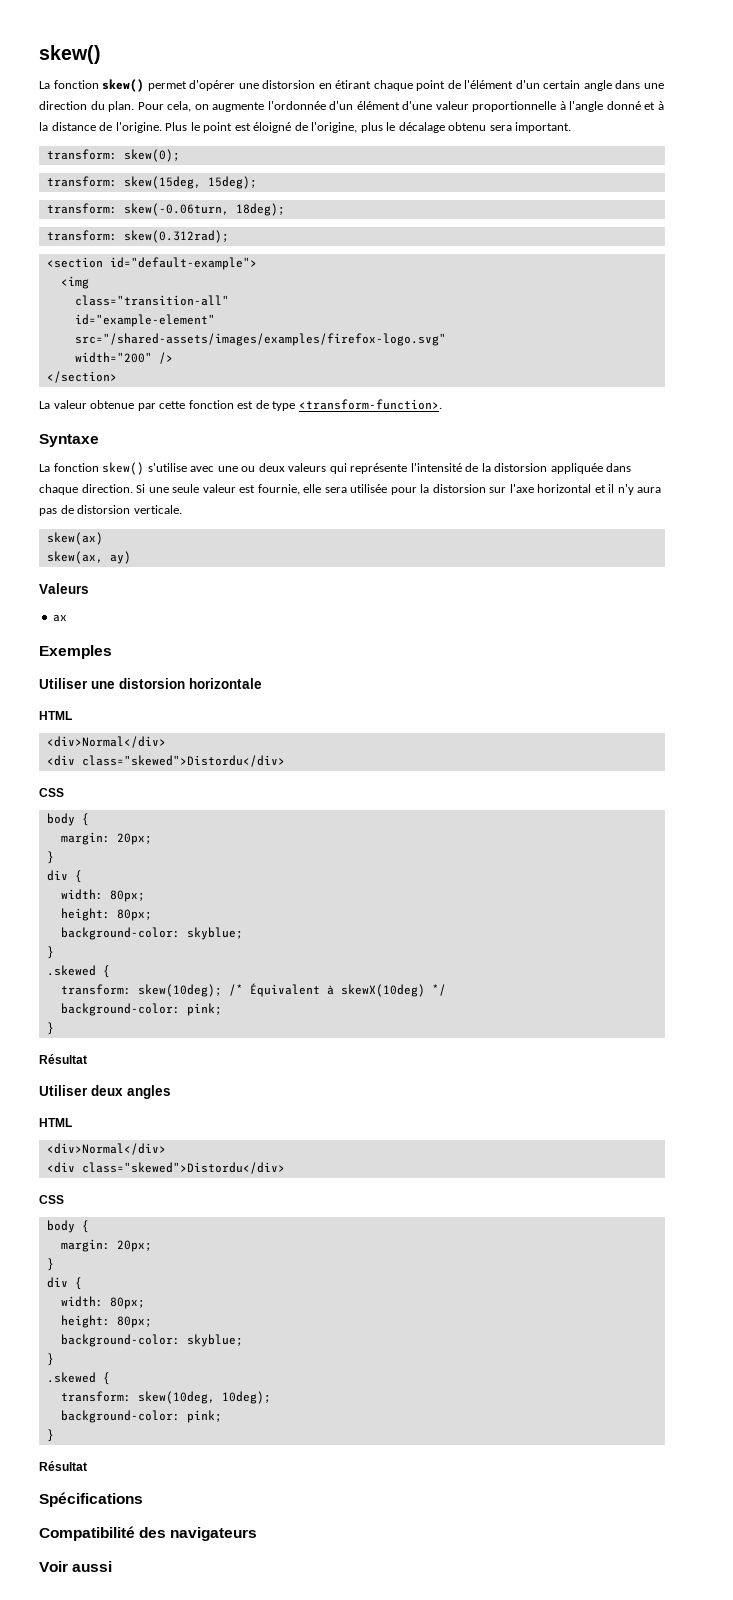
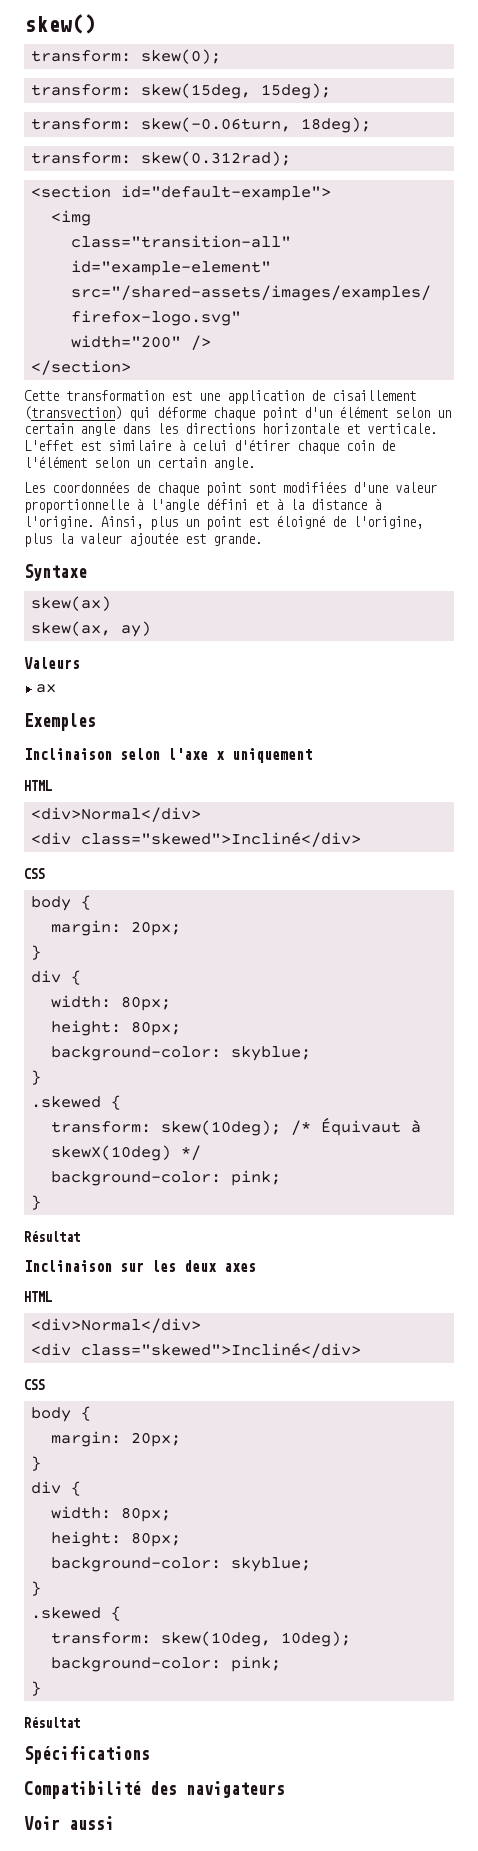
[39,45,101,64] [39,79,664,92] [39,101,664,112] [39,122,572,133] skew() // La fonction skew() permet d'opérer une distorsion en étirant chaque point de l'élément d'un certain angle dans une direction du plan. Pour cela, on augmente l'ordonnée d'un élément d'une valeur proportionnelle à l'angle donné et à la distance de l'origine. Plus le point est éloigné de l'origine, plus le décalage obtenu sera important. -> [24,14,96,34] skew()
[39,399,442,411] [39,434,99,447] [39,462,632,475] [39,484,662,495] [39,505,182,516] La valeur obtenue par cette fonction est de type <transform-function>. // Syntaxe // La fonction skew() s'utilise avec une ou deux valeurs qui représente l'intensité de la distorsion appliquée dans chaque direction. Si une seule valeur est fournie, elle sera utilisée pour la distorsion sur l'axe horizontal et il n'y aura pas de distorsion verticale. -> [24,390,416,404] [24,406,451,421] [24,423,437,436] [24,439,395,454] [24,456,255,470] [24,481,437,496] [24,498,381,513] [24,515,423,530] [24,532,262,547] [24,564,87,581] Cette transformation est une application de cisaillement (transvection) qui déforme chaque point d'un élément selon un certain angle dans les directions horizontale et verticale. L'effet est similaire à celui d'étirer chaque coin de l'élément selon un certain angle. // Les coordonnées de chaque point sont modifiées d'une valeur proportionnelle à l'angle défini et à la distance à l'origine. Ainsi, plus un point est éloigné de l'origine, plus la valeur ajoutée est grande. // Syntaxe
[39,678,262,689] [39,711,72,720] [46,736,166,748] [46,755,285,767] Utiliser une distorsion horizontale // HTML // <div>Normal</div> // <div class="skewed">Distordu</div> -> [24,748,312,763] [24,780,52,791] [30,807,201,822] [30,832,361,847] Inclinaison selon l'axe x uniquement // HTML // <div>Normal</div> // <div class="skewed">Incliné</div>
[249,983,320,997] Équivalent -> [320,1117,401,1136] Équivaut
[39,1085,171,1099] [39,1118,72,1127] [46,1143,166,1155] [46,1162,285,1174] Utiliser deux angles // HTML // <div>Normal</div> // <div class="skewed">Distordu</div> -> [24,1260,256,1272] [24,1291,52,1302] [30,1318,201,1333] [30,1343,361,1358] Inclinaison sur les deux axes // HTML // <div>Normal</div> // <div class="skewed">Incliné</div>

